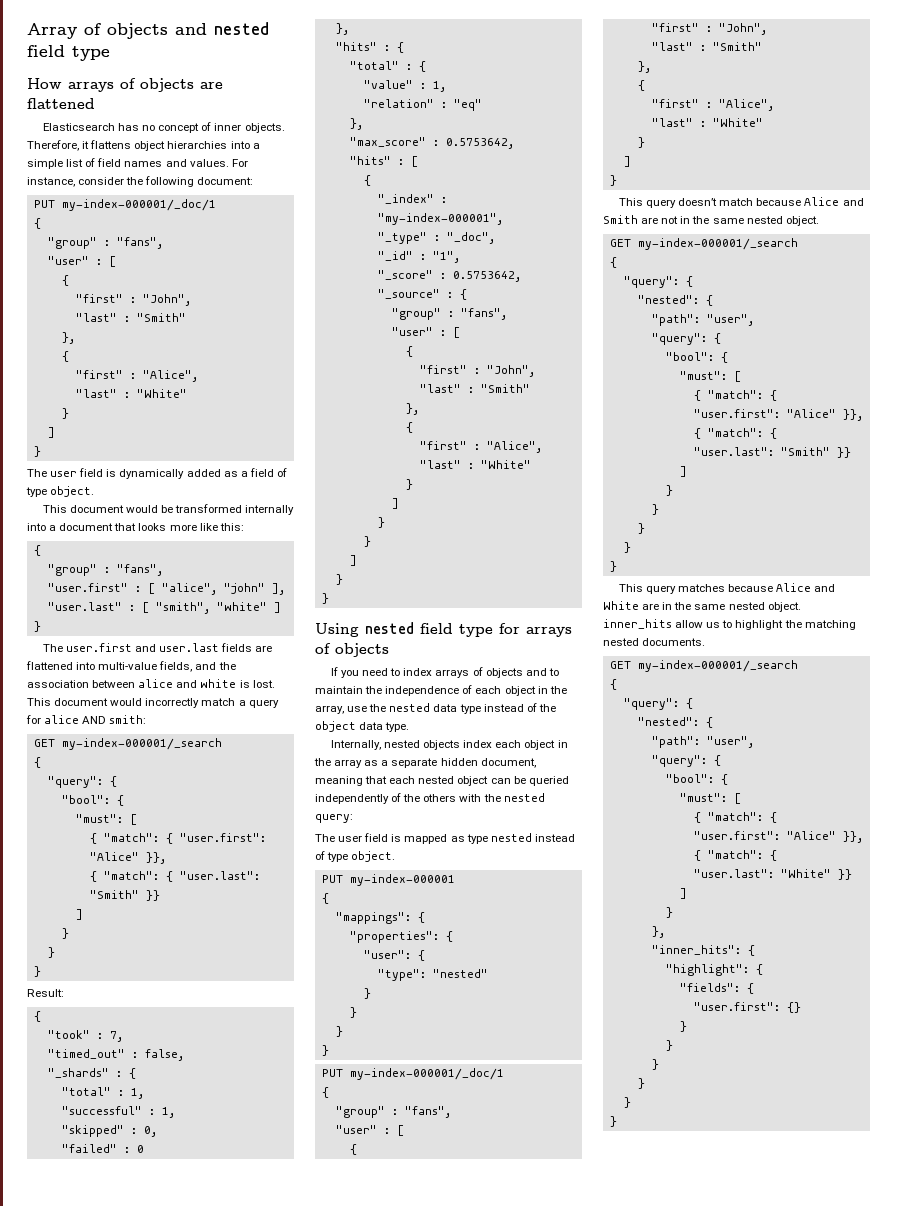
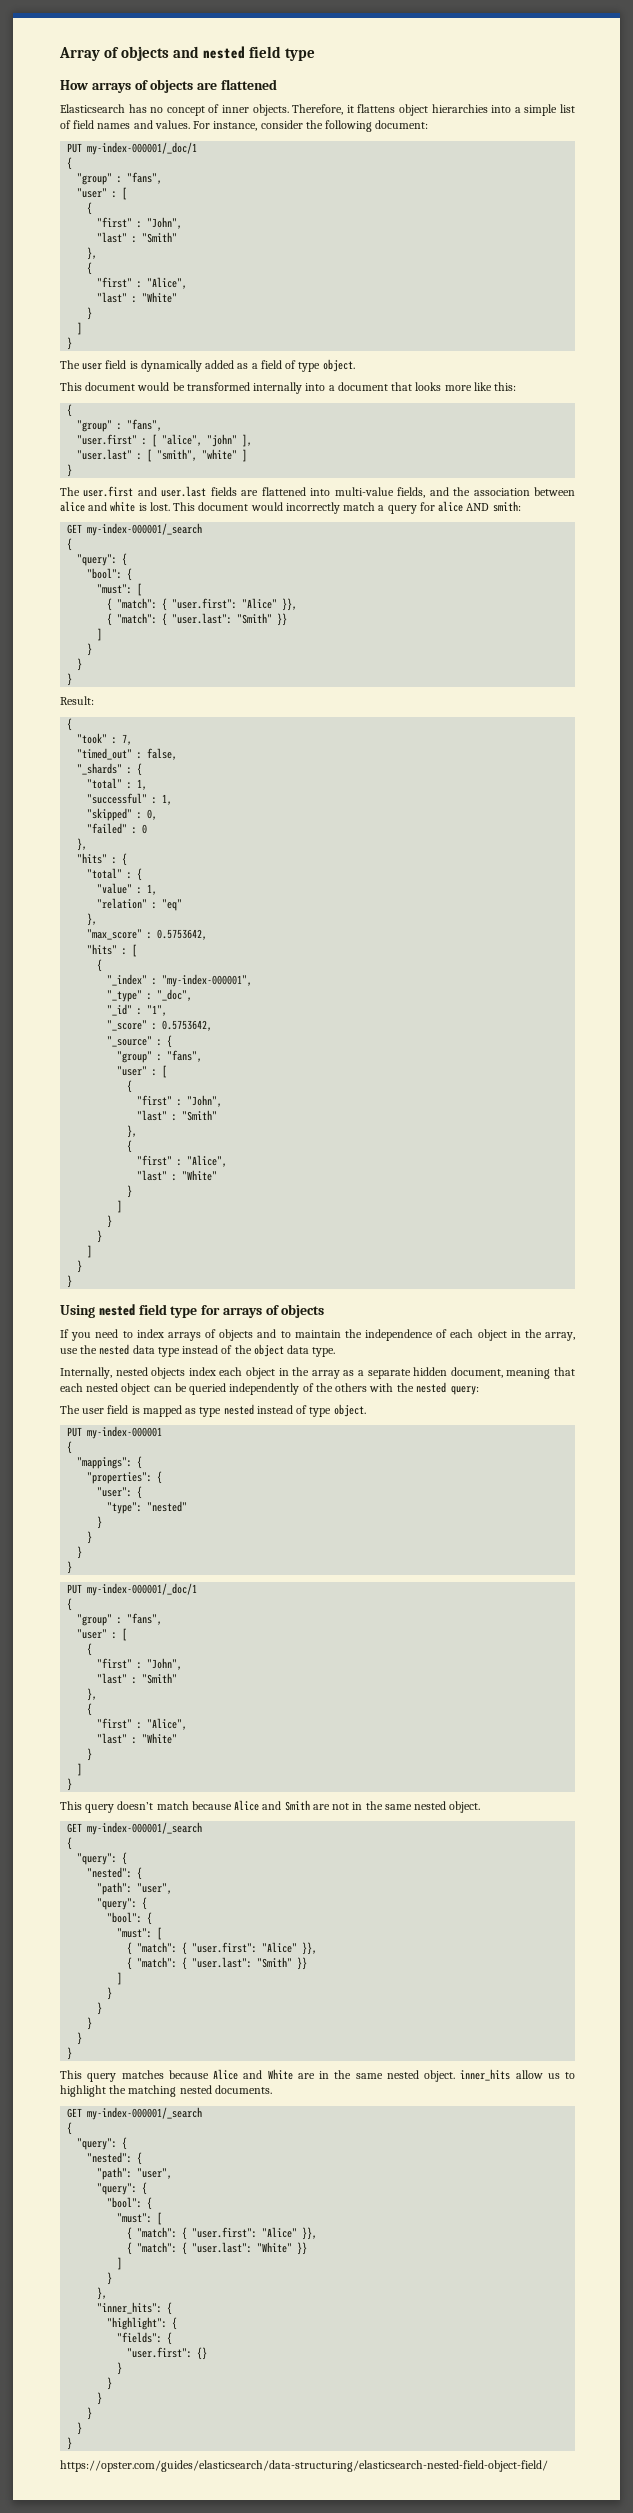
(617, 1121) none -> [60,2460,548,2472] // https://opster.com/guides/elasticsearch/data-structuring/elasticsearch-nested-field-object-field/

